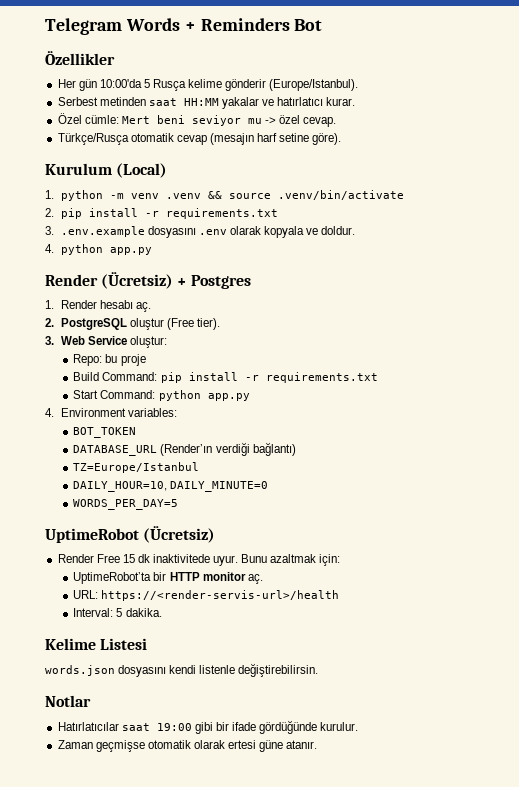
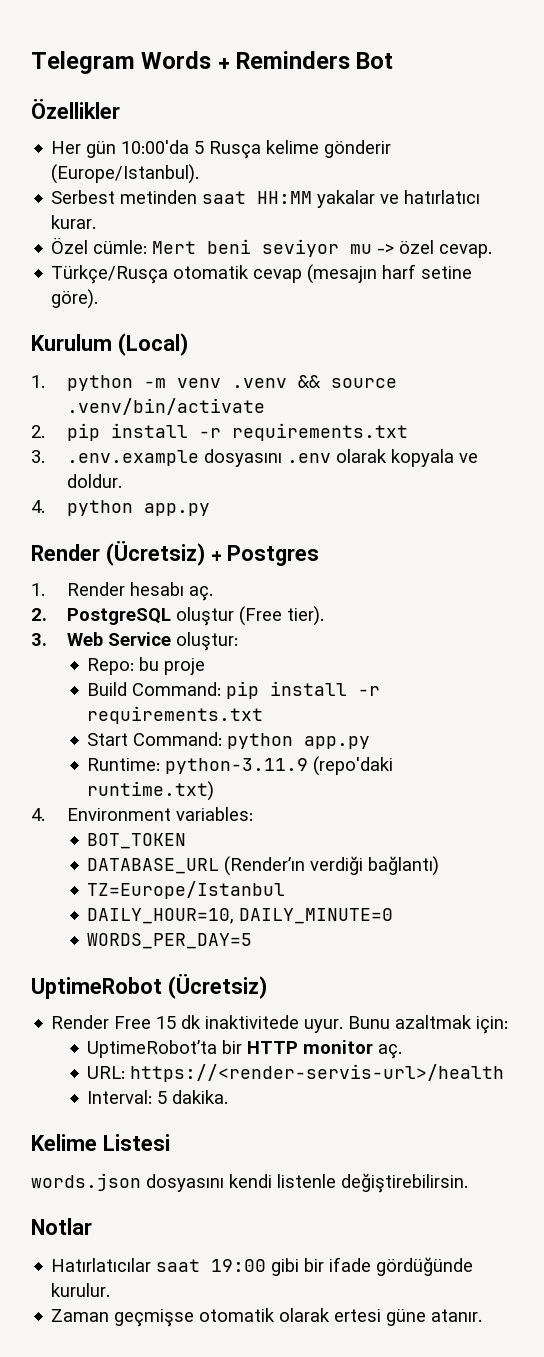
(250, 397) none -> [87,756,394,776] [87,781,215,801] // Runtime: python-3.11.9 (repo'daki runtime.txt)

